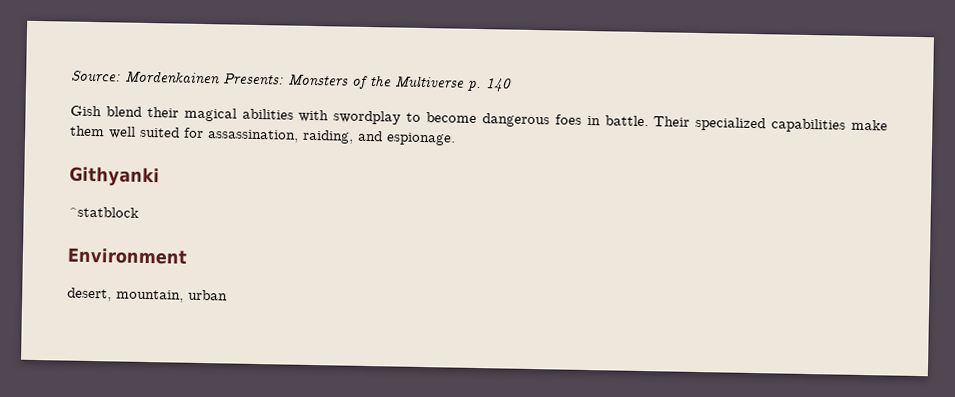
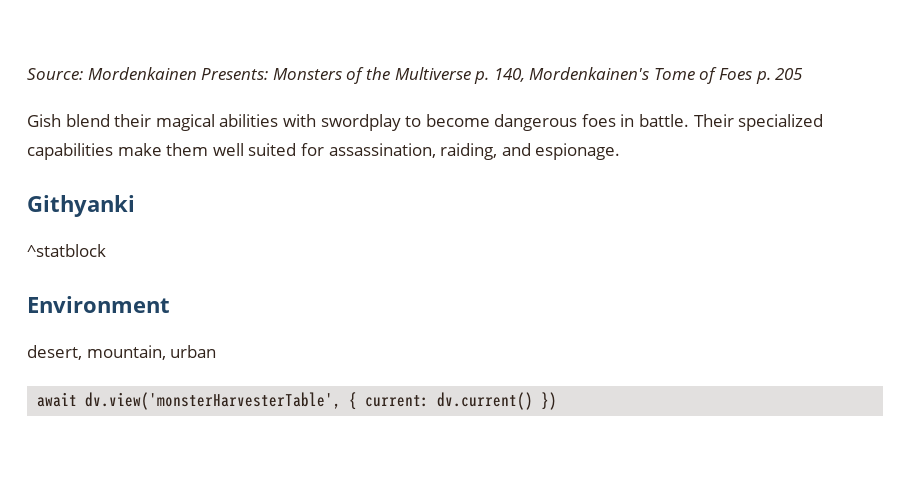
[485,78,512,92] 140 -> [493,67,804,84] 140, Mordenkainen's Tome of Foes p. 205
(228, 295) none -> [37,392,558,410] // await dv.view('monsterHarvesterTable', { current: dv.current() })

